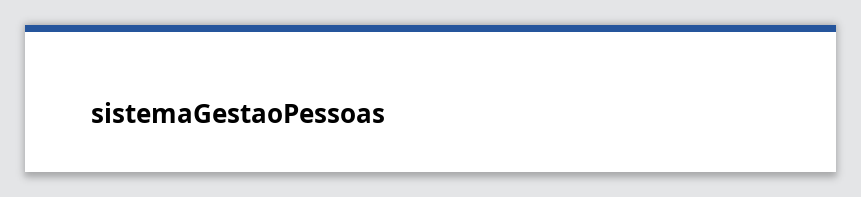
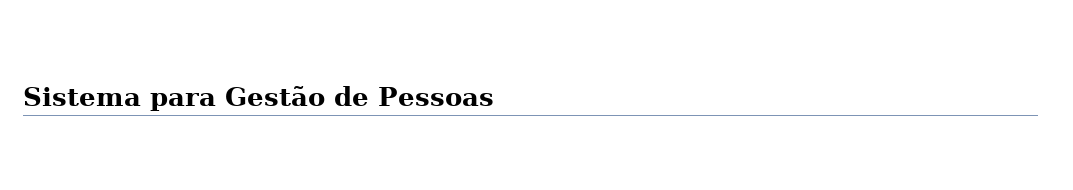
[91,102,385,123] sistemaGestaoPessoas -> [23,86,494,111] Sistema para Gestão de Pessoas

